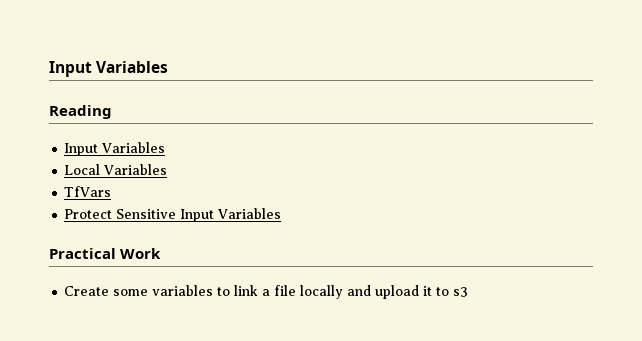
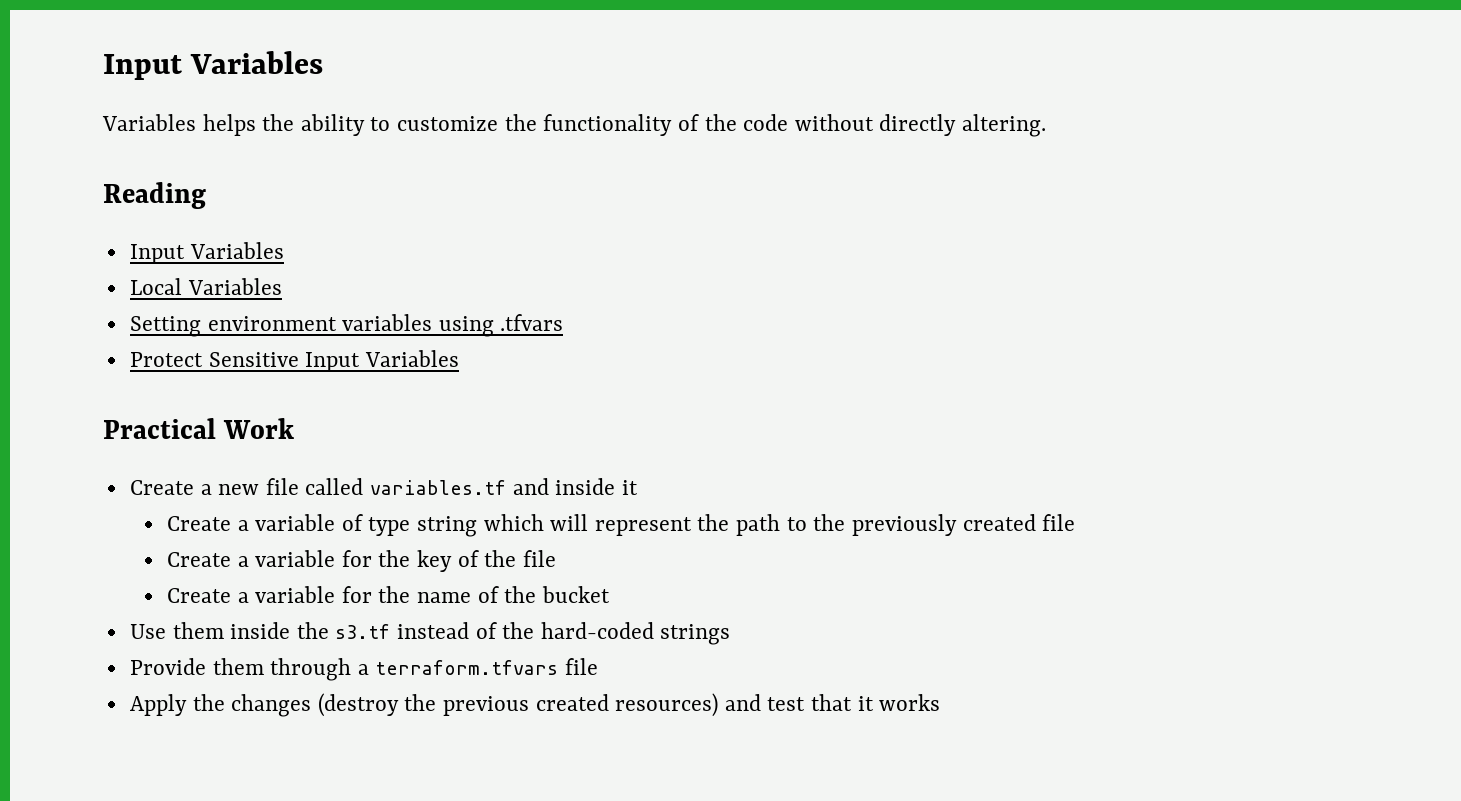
[49,61,169,77] Input Variables -> [103,51,324,80] [102,114,1046,137] Input Variables // Variables helps the ability to customize the functionality of the code without directly altering.
[64,186,112,197] TfVars -> [129,314,564,337] Setting environment variables using .tfvars
[113,285,469,299] some variables to link a file locally and upload it to s3 -> [200,478,638,495] [166,514,1076,537] [166,550,556,572] [166,586,610,603] [129,622,731,645] [129,658,599,681] [129,693,941,717] a new file called variables.tf and inside it // Create a variable of type string which will represent the path to the previously created file // Create a variable for the key of the file // Create a variable for the name of the bucket // Use them inside the s3.tf instead of the hard-coded strings // Provide them through a terraform.tfvars file // Apply the changes (destroy the previous created resources) and test that it works

